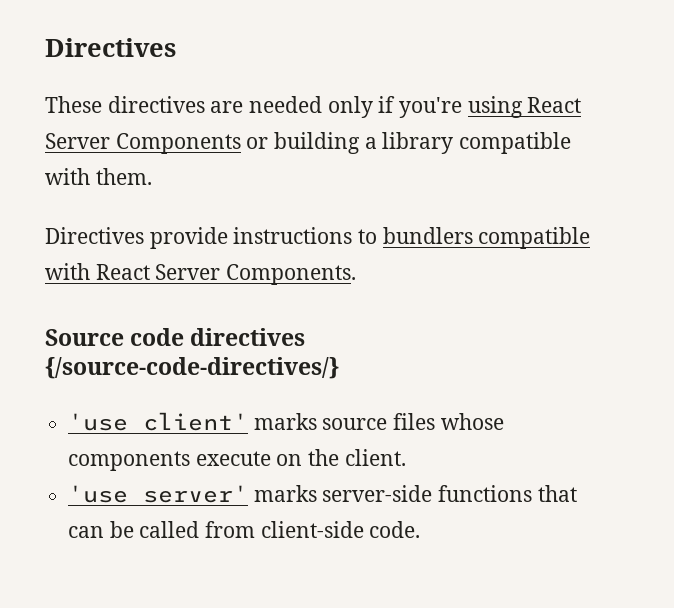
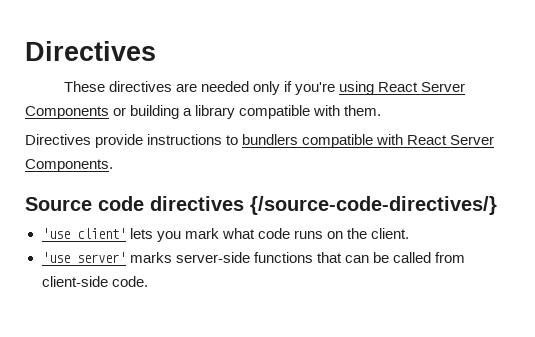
[253,413,504,430] [68,451,271,471] marks source files whose components execute -> [129,228,323,242] lets you mark what code runs

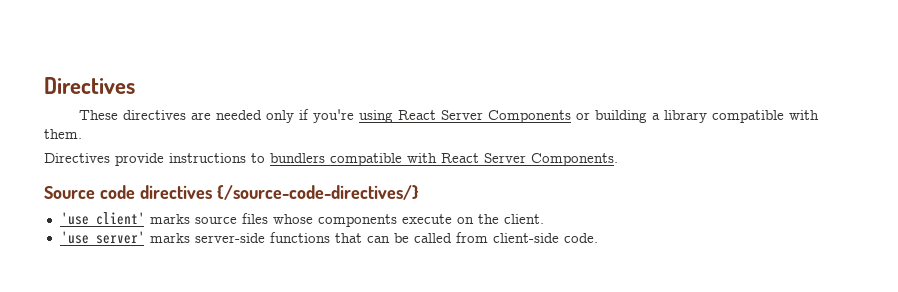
[129,228,323,242] lets you mark what code runs -> [149,213,452,227] marks source files whose components execute

